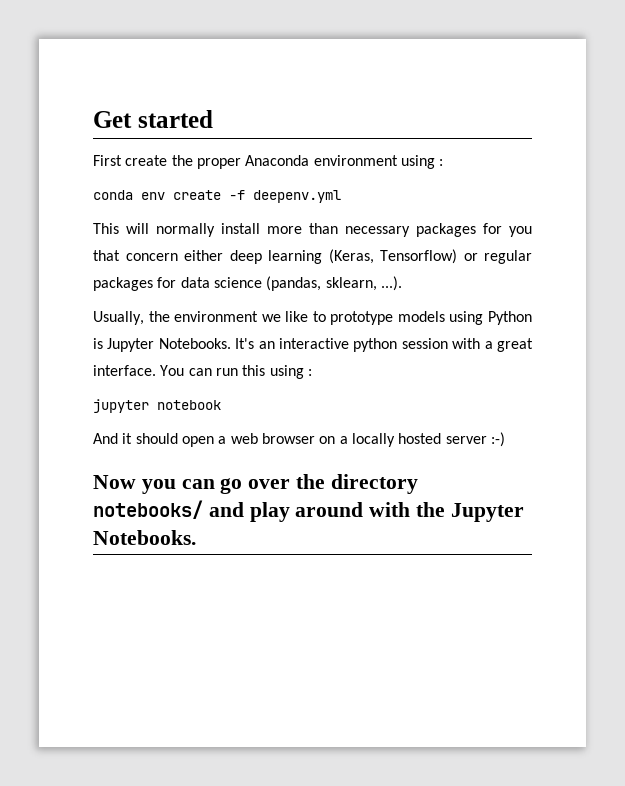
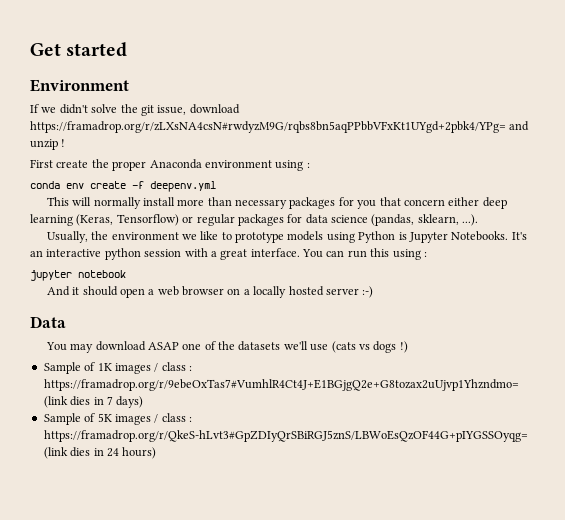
(213, 119) none -> [30,79,129,92] [30,104,240,116] [30,121,530,133] [30,139,66,150] // Environment // If we didn't solve the git issue, download https://framadrop.org/r/zLXsNA4csN#rwdyzM9G/rqbs8bn5aqPPbbVFxKt1UYgd+2pbk4/YPg= and unzip !
[93,474,418,494] [93,500,524,522] [93,530,196,545] Now you can go over the directory notebooks/ and play around with the Jupyter Notebooks. -> [30,316,66,328] [45,341,408,353] [43,362,192,374] [43,379,519,391] [43,396,144,408] [43,413,192,425] [43,430,528,442] [43,447,157,459] Data // You may download ASAP one of the datasets we'll use (cats vs dogs !) // Sample of 1K images / class : https://framadrop.org/r/9ebeOxTas7#VumhlR4Ct4J+E1BGjgQ2e+G8tozax2uUjvp1Yhzndmo= (link dies in 7 days) // Sample of 5K images / class : https://framadrop.org/r/QkeS-hLvt3#GpZDIyQrSBiRGJ5znS/LBWoEsQzOF44G+pIYGSSOyqg= (link dies in 24 hours)

